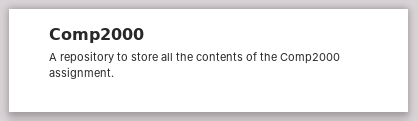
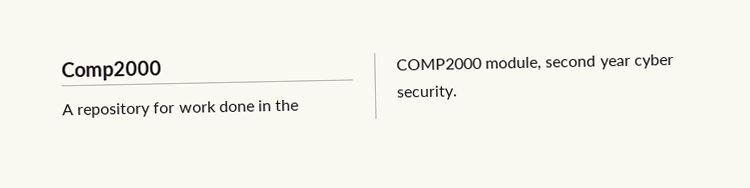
[117,52,340,64] [49,67,114,79] to store all the contents of the Comp2000 assignment. -> [153,99,300,114] [396,53,674,72] [396,85,458,101] for work done in the COMP2000 module, second year cyber security.

